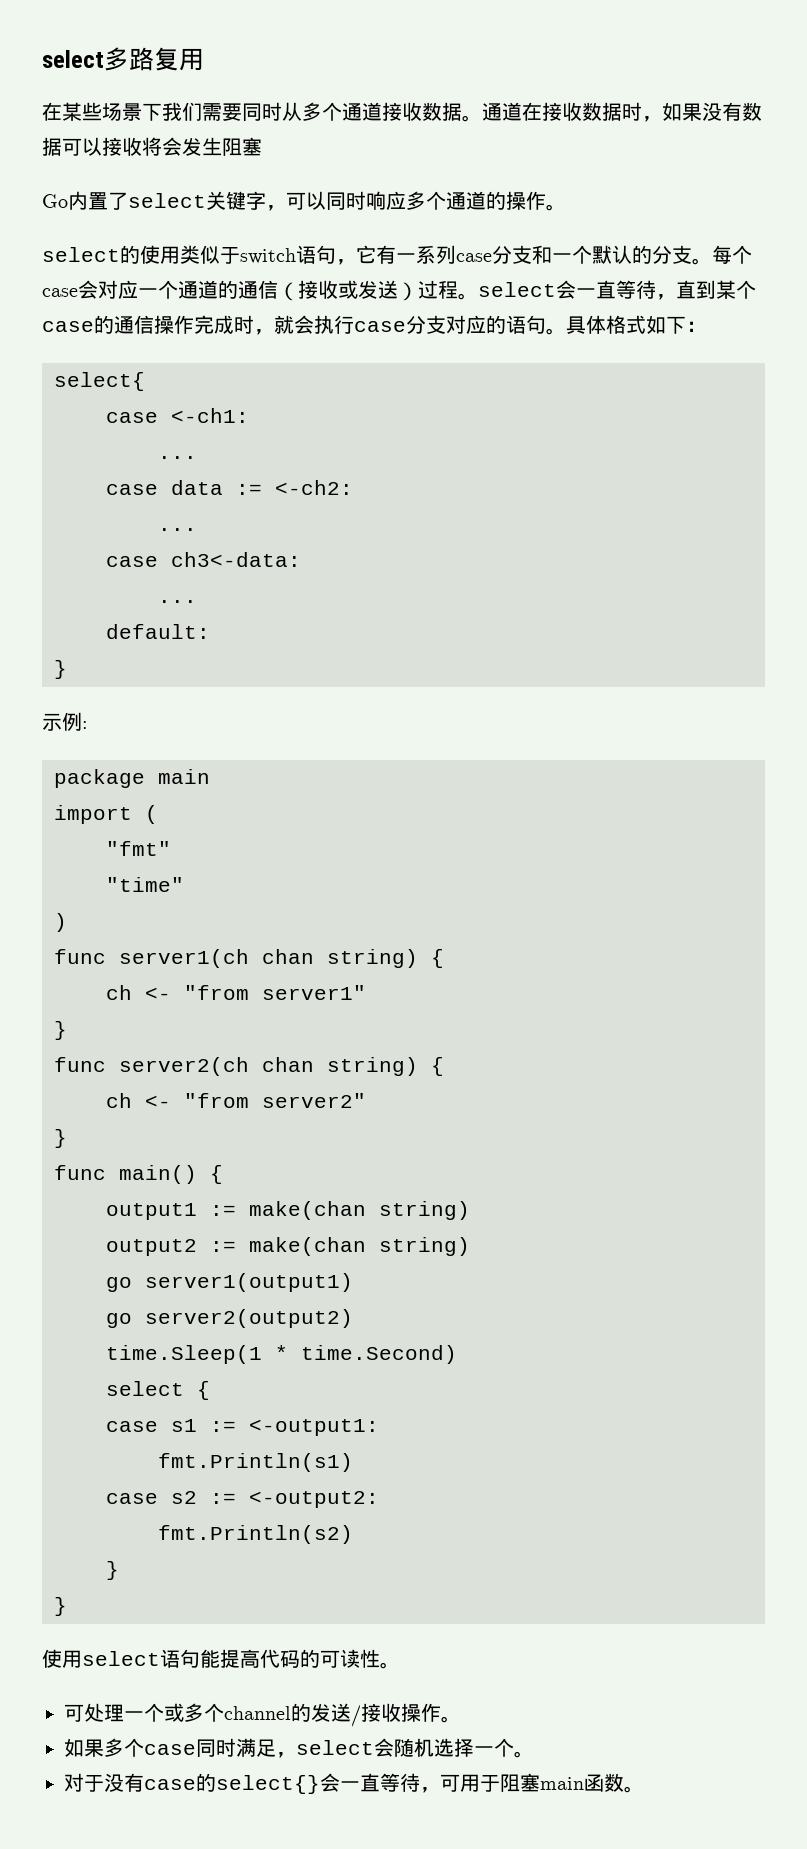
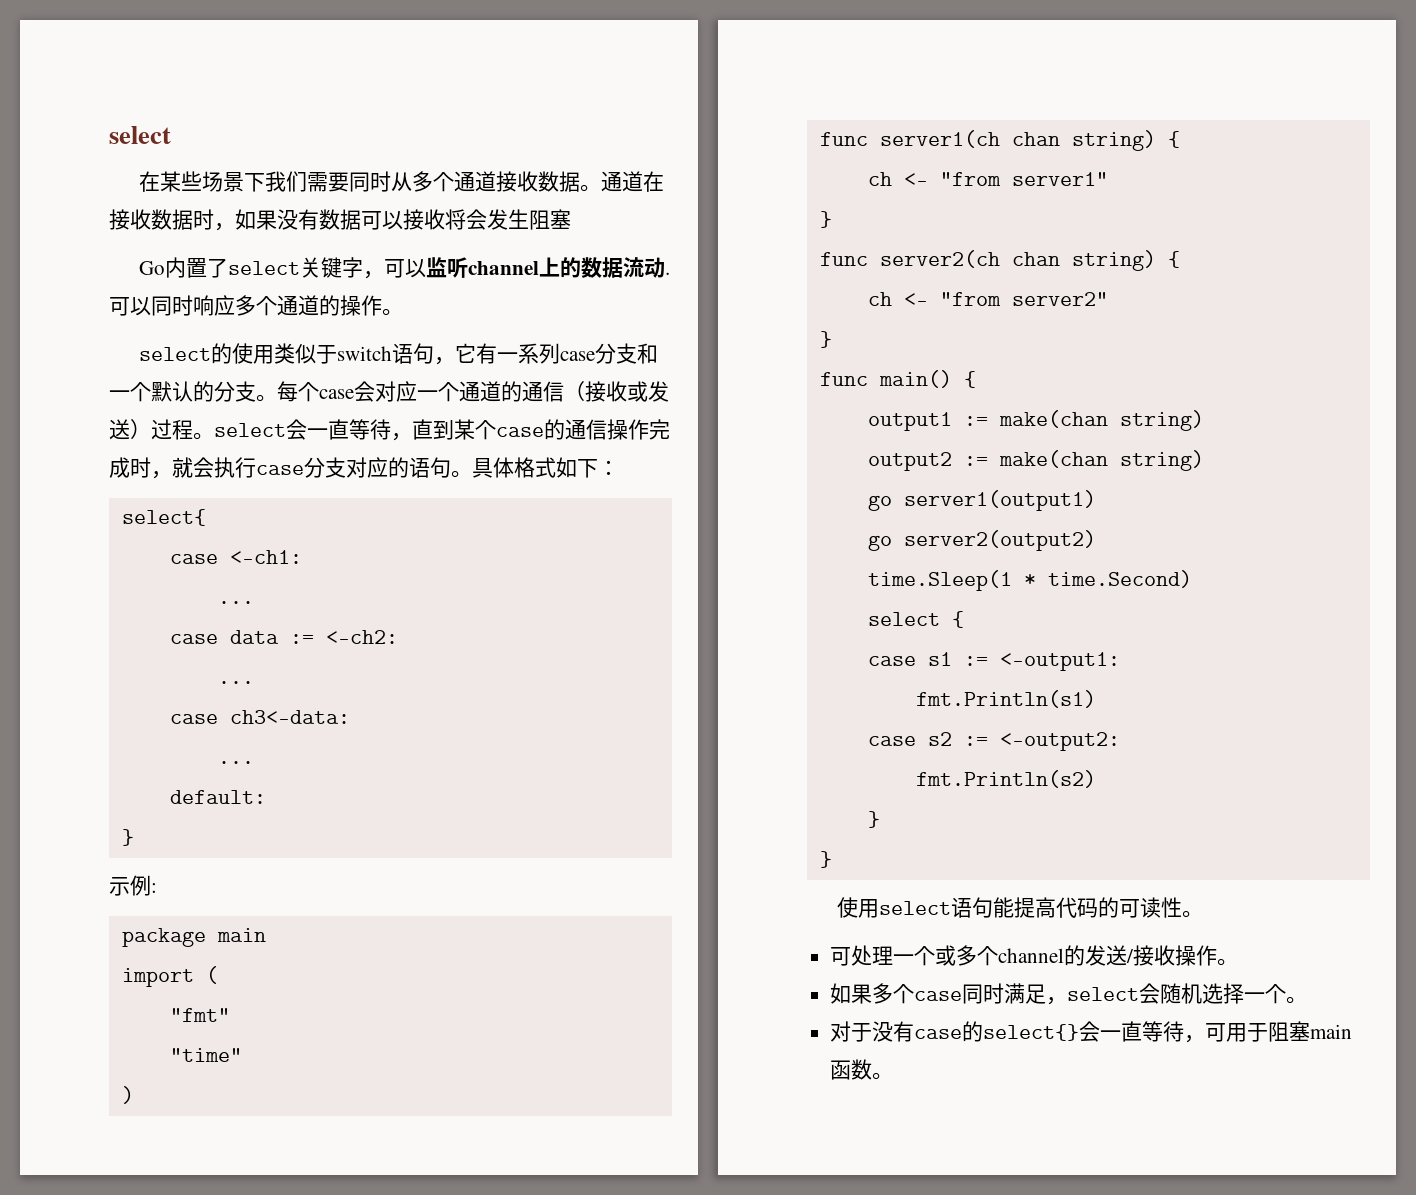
[42,47,204,71] select多路复用 -> [109,126,171,144] select
(326, 200) none -> [426,257,671,278] [109,297,151,316] 监听channel上的数据流动.可以

